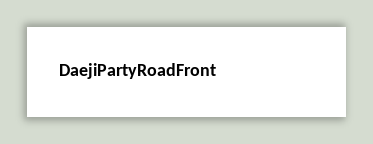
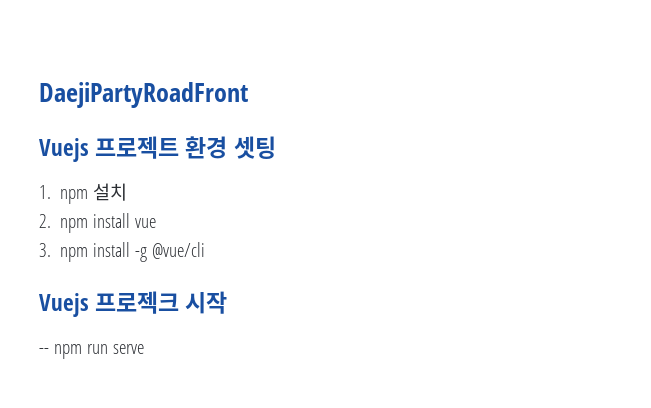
(216, 71) none -> [39,136,276,162] [39,183,128,204] [39,213,157,233] [39,242,206,262] [39,291,228,317] [39,344,144,359] // Vuejs 프로젝트 환경 셋팅 // 1. npm 설치 // 2. npm install vue // 3. npm install -g @vue/cli // Vuejs 프로젝크 시작 // -- npm run serve

